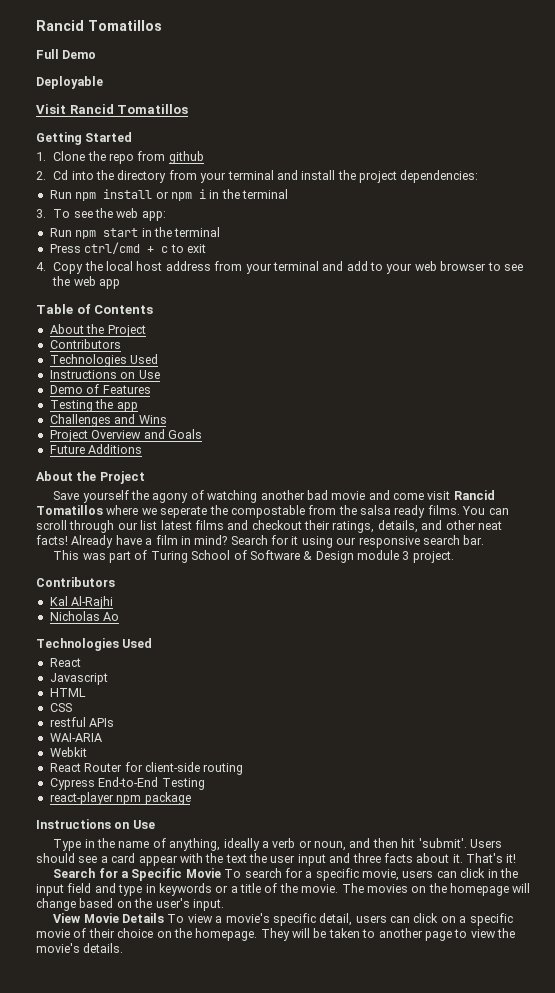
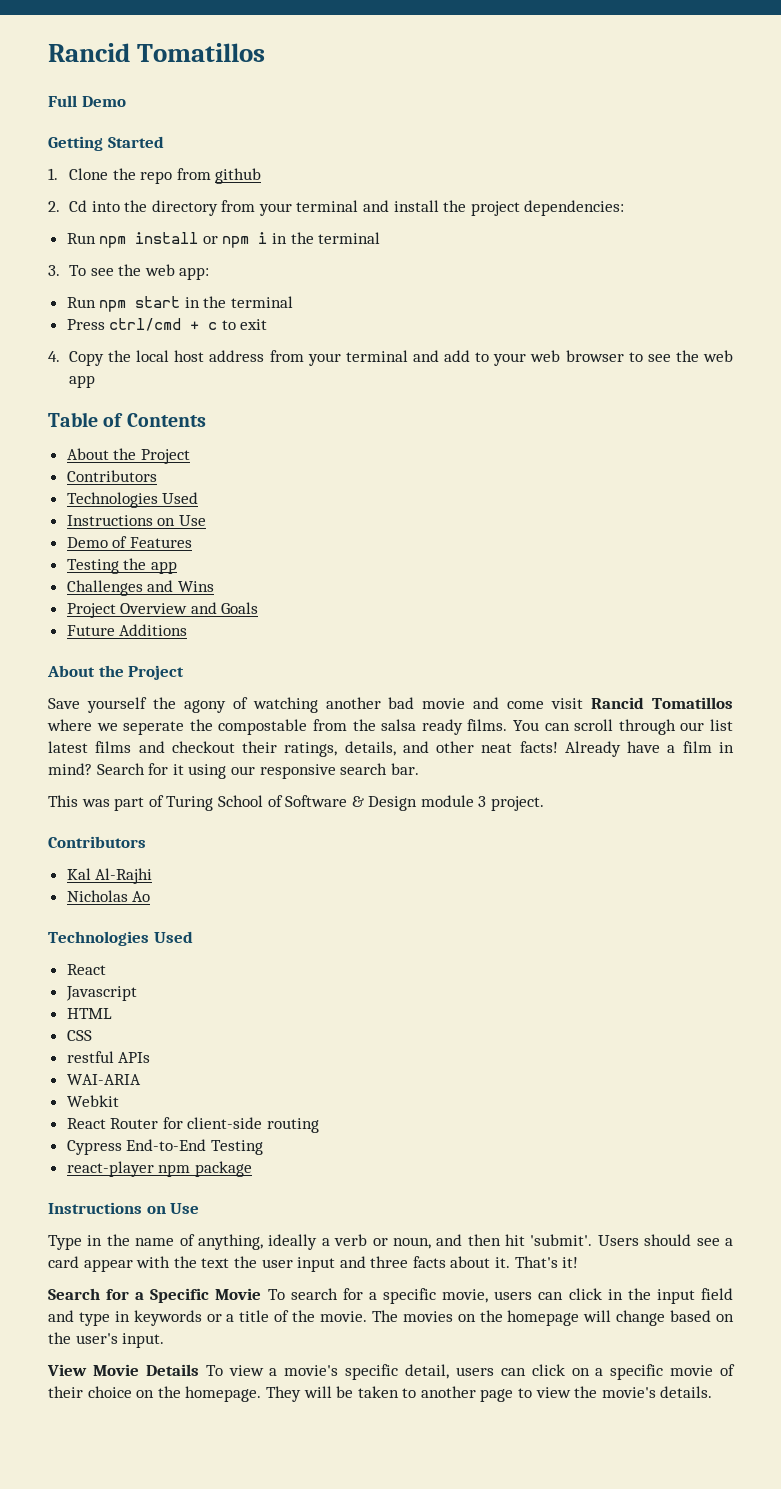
[36,76,103,89] [36,104,189,114] // Deployable // Visit Rancid Tomatillos -> (126, 101) none

